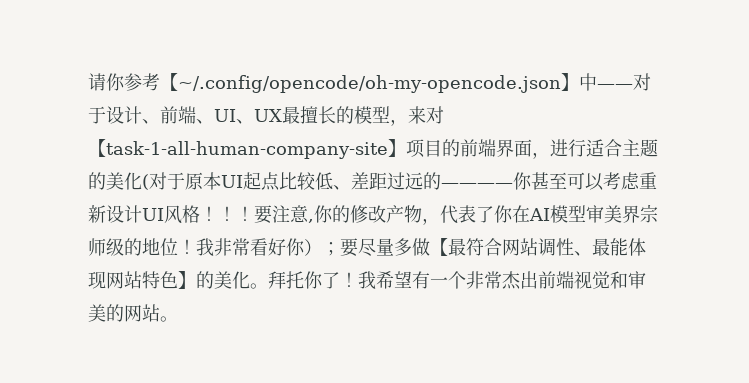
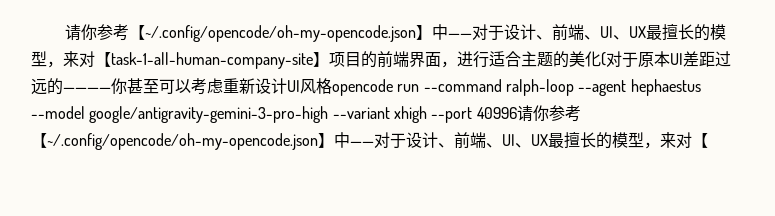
[243,172,351,191] 起点比较低、 -> (683, 59) none
[200,204,658,225] [88,238,646,257] [88,271,646,290] [88,304,178,322] ！！！要注意,你的修改产物，代表了你在AI模型审美界宗师级的地位！我非常看好你）；要尽量多做【最符合网站调性、最能体现网站特色】的美化。拜托你了！我希望有一个非常杰出前端视觉和审美的网站。 -> [332,79,701,96] [31,105,581,123] [31,132,708,150] opencode run --command ralph-loop --agent hephaestus --model google/antigravity-gemini-3-pro-high --variant xhigh --port 40996请你参考【~/.config/opencode/oh-my-opencode.json】中——对于设计、前端、UI、UX最擅长的模型，来对【

